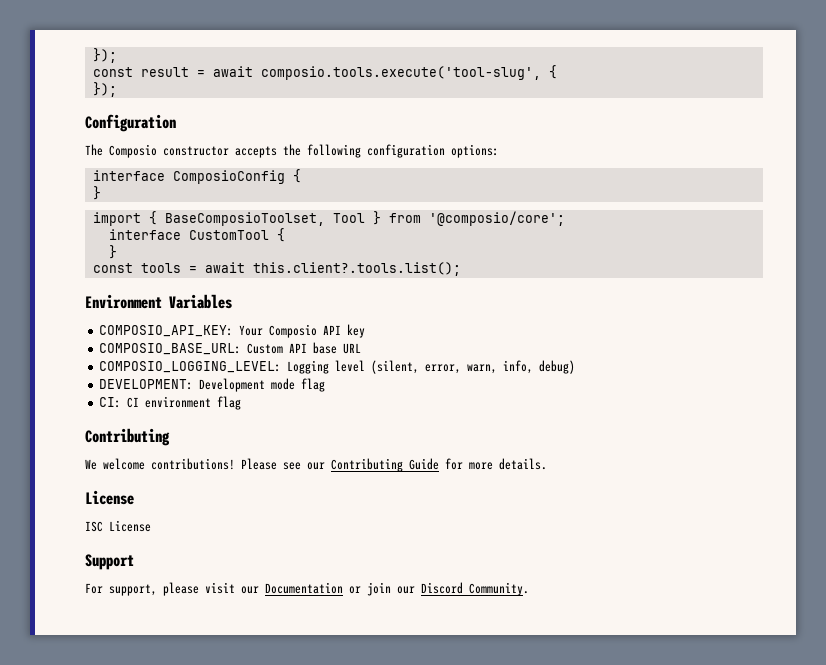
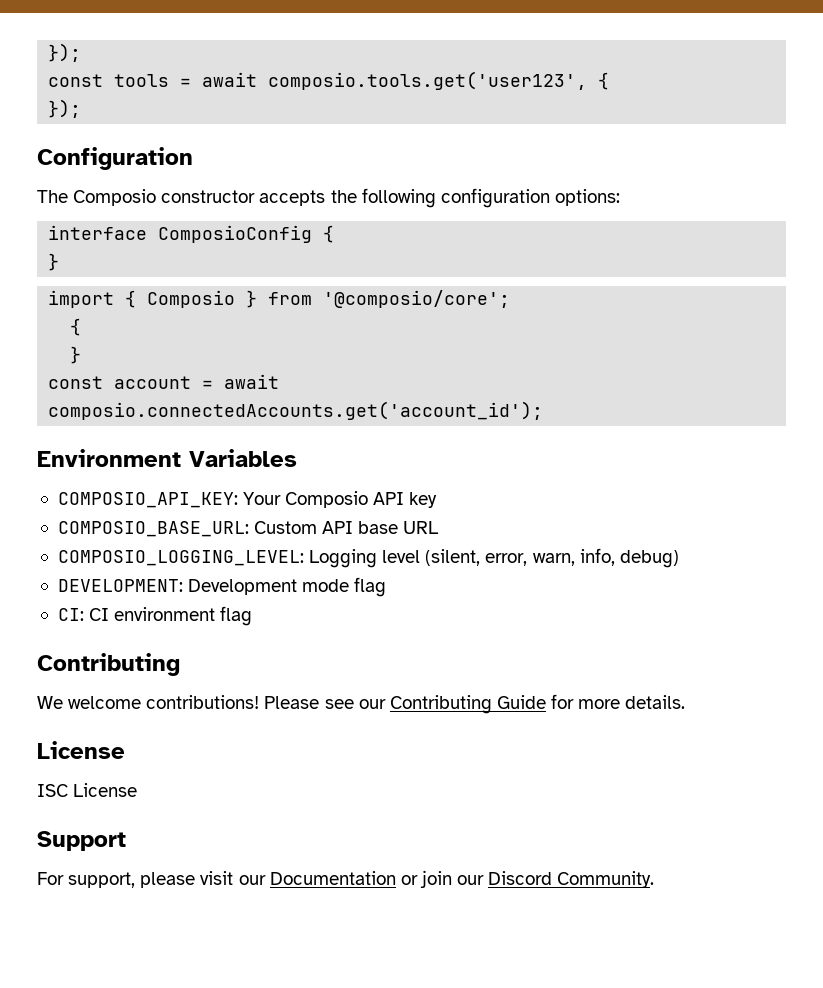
[140,66,541,80] result = await composio.tools.execute('tool-slug', -> [114,71,588,90] tools = await composio.tools.get('user123',
[164,212,365,226] BaseComposioToolset, Tool -> [147,290,236,308] Composio
[108,229,269,240] interface CustomTool -> (511, 299) none
[140,262,461,276] tools = await this.client?.tools.list(); -> [114,374,280,389] [48,401,544,420] account = await composio.connectedAccounts.get('account_id');

